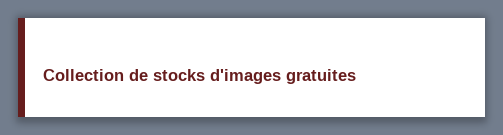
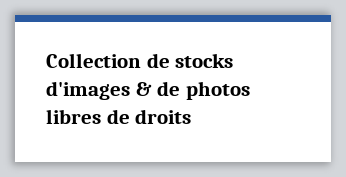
[286,69,356,84] gratuites -> [135,81,251,100] [46,109,192,124] & de photos libres de droits

